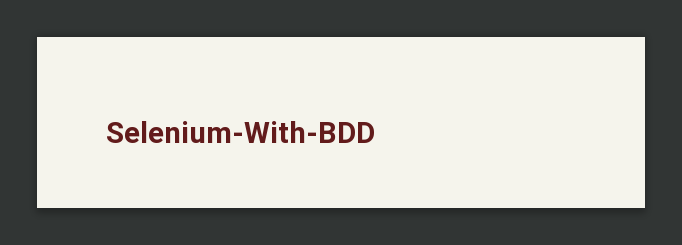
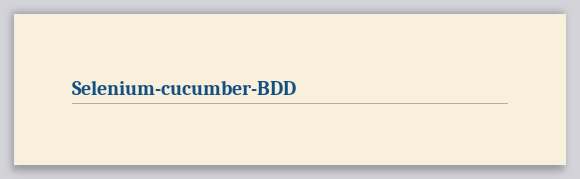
[106,121,375,143] Selenium-With-BDD -> [72,80,296,95] Selenium-cucumber-BDD

